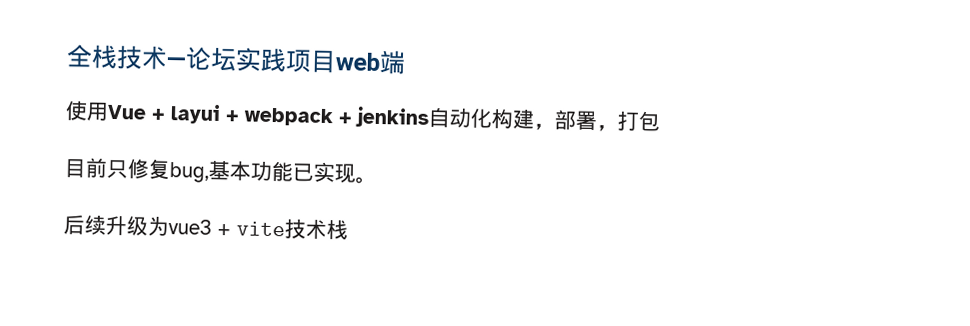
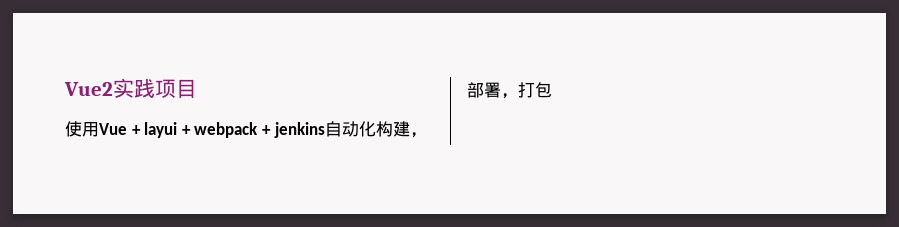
[66,44,237,72] 全栈技术—论坛 -> [64,82,113,96] Vue2
[335,50,406,75] web端 -> (197, 88) none
[64,157,377,184] [63,215,348,240] // 目前只修复bug,基本功能已实现。 // 后续升级为vue3 + vite技术栈 -> (552, 90) none

